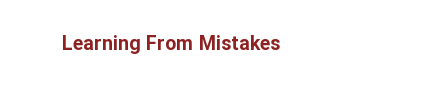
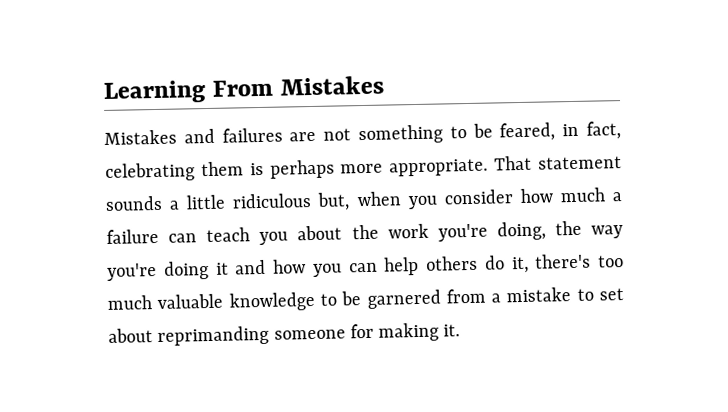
(280, 42) none -> [104,121,621,145] [105,155,622,182] [105,187,623,211] [106,220,624,246] [107,253,624,281] [107,287,625,312] [108,322,461,346] // Mistakes and failures are not something to be feared, in fact, celebrating them is perhaps more appropriate. That statement sounds a little ridiculous but, when you consider how much a failure can teach you about the work you're doing, the way you're doing it and how you can help others do it, there's too much valuable knowledge to be garnered from a mistake to set about reprimanding someone for making it.

